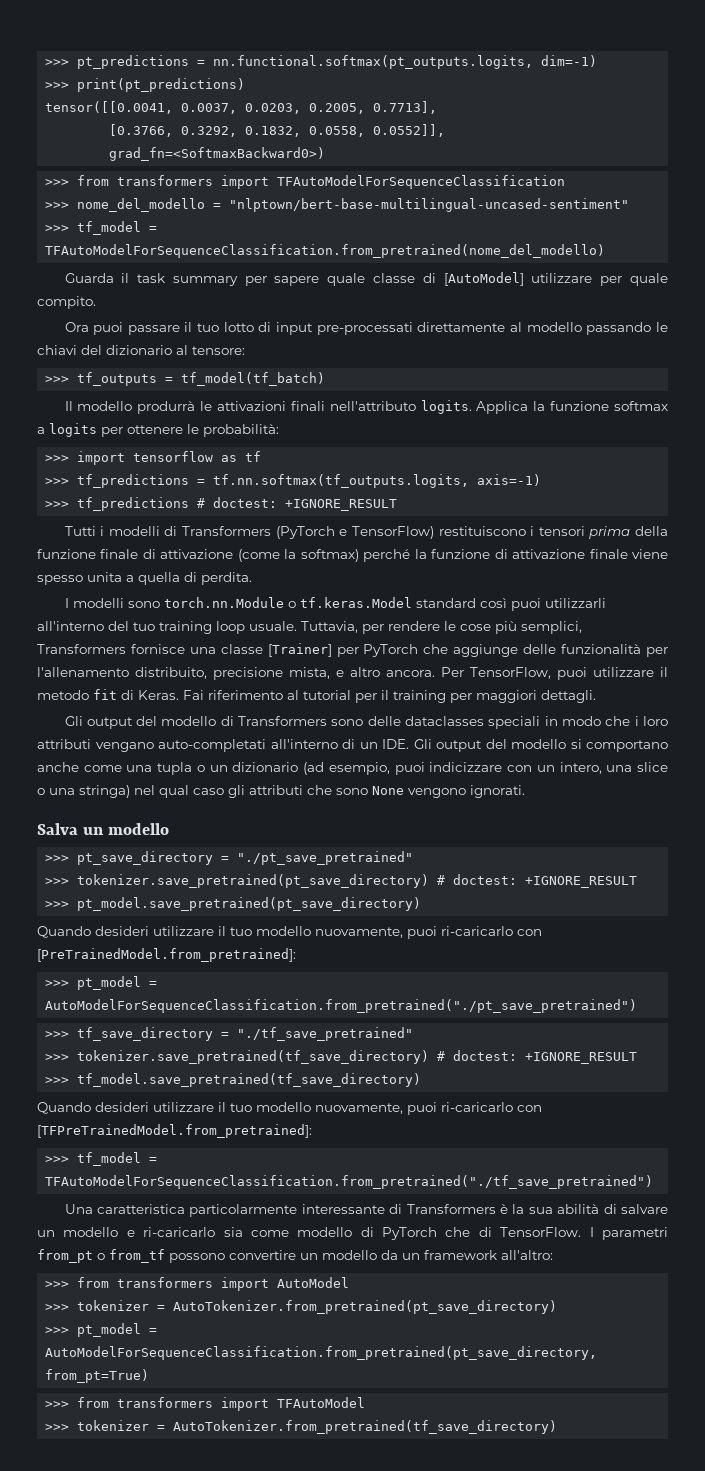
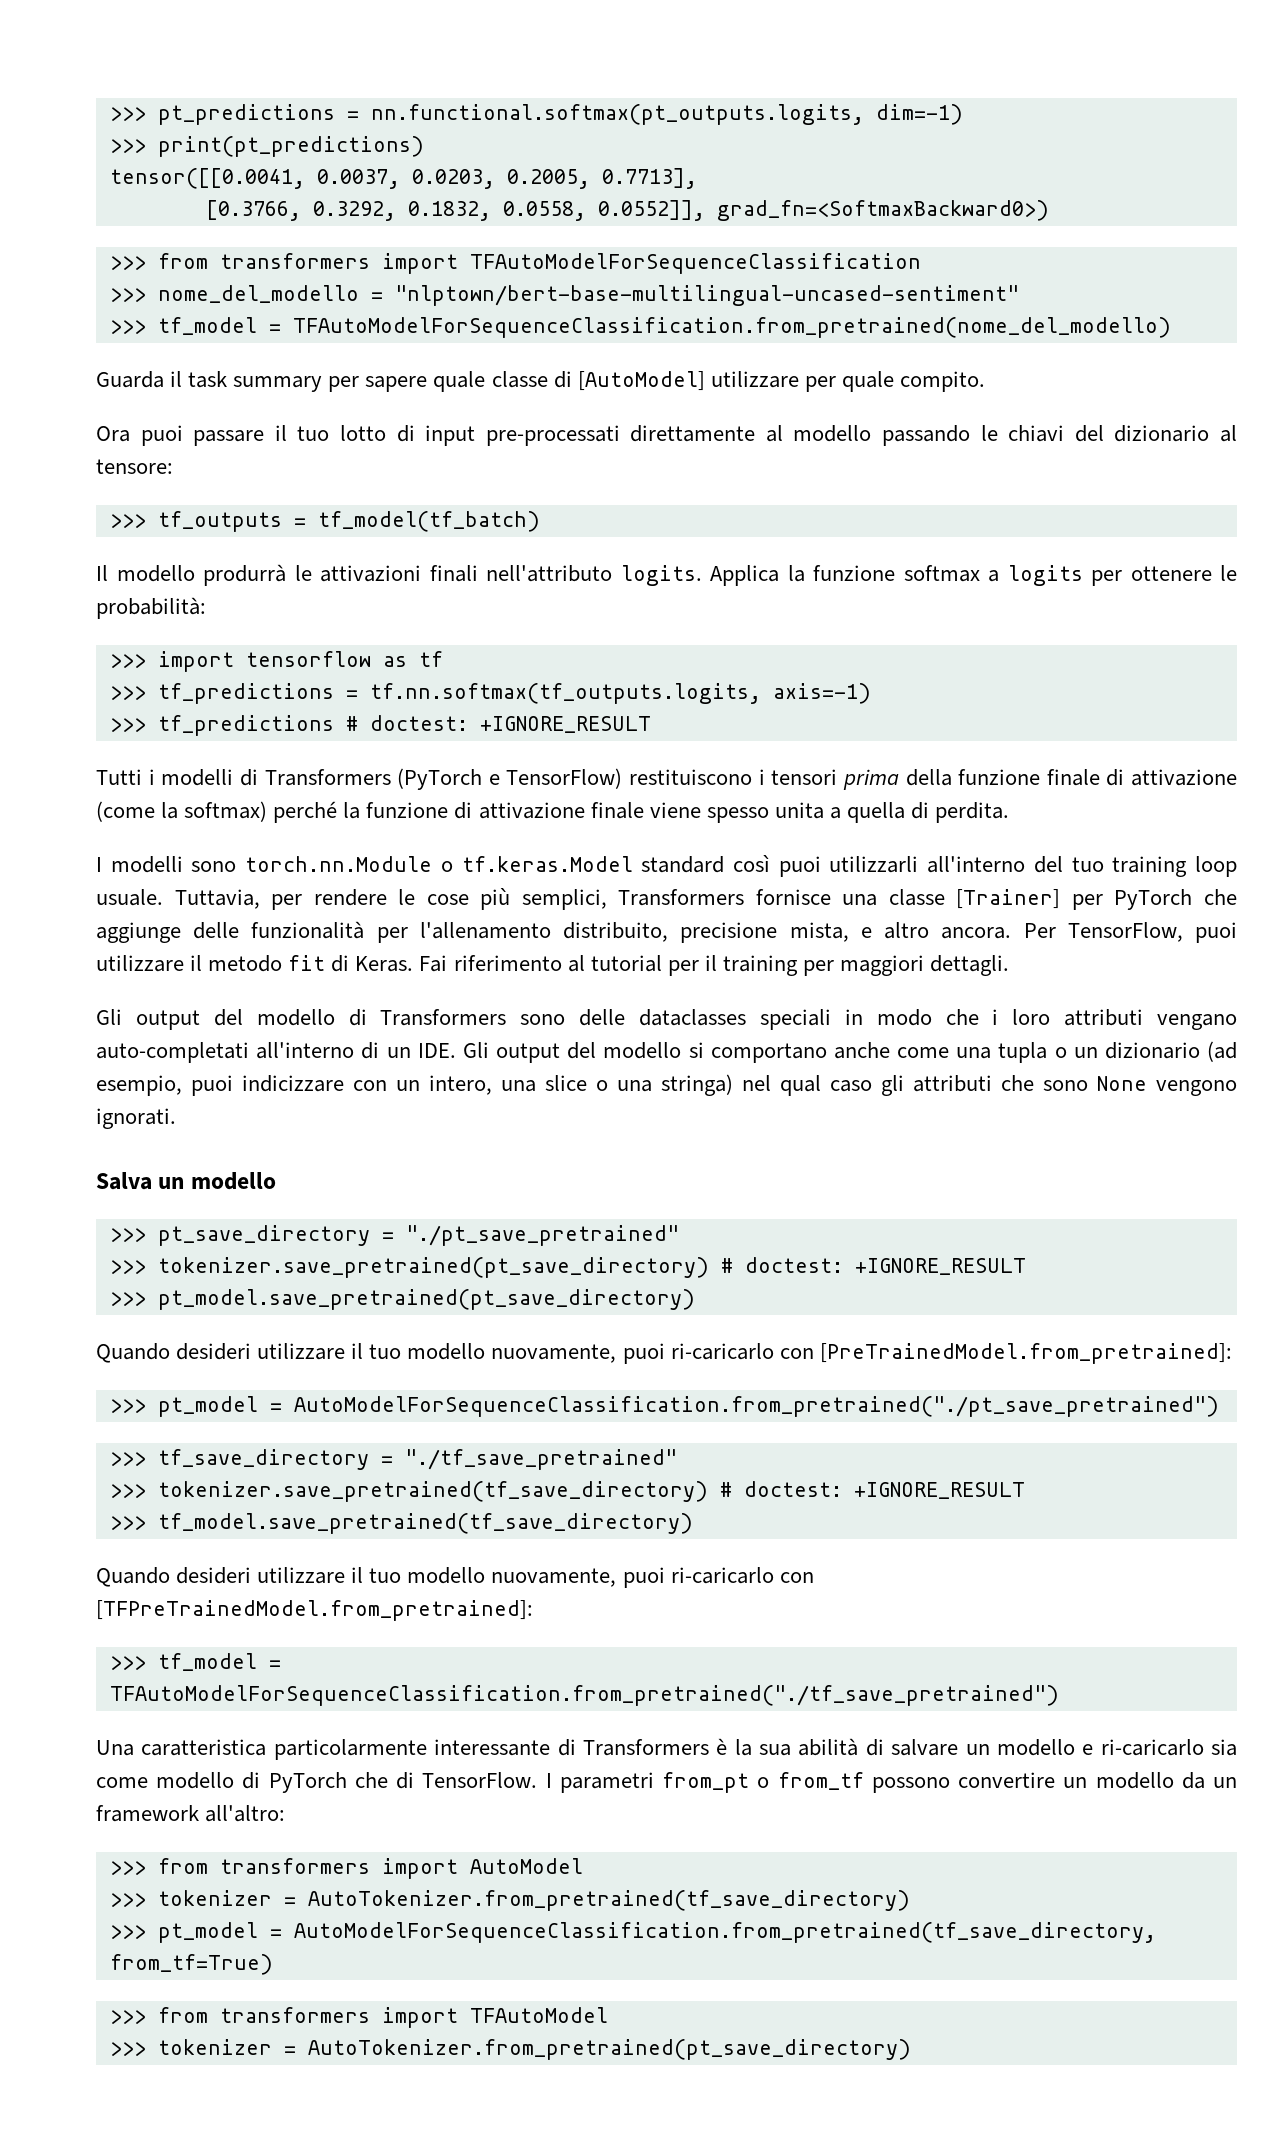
[173,1300,558,1314] [45,1323,158,1337] [45,1346,598,1360] [45,1369,150,1383] AutoTokenizer.from_pretrained(pt_save_directory) // >>> pt_model = AutoModelForSequenceClassification.from_pretrained(pt_save_directory, from_pt=True) -> [307,1890,910,1911] [109,1922,1156,1943] [109,1954,273,1975] AutoTokenizer.from_pretrained(tf_save_directory) // >>> pt_model = AutoModelForSequenceClassification.from_pretrained(tf_save_directory, from_tf=True)
[173,1420,558,1434] AutoTokenizer.from_pretrained(tf_save_directory) -> [307,2039,911,2060] AutoTokenizer.from_pretrained(pt_save_directory)

